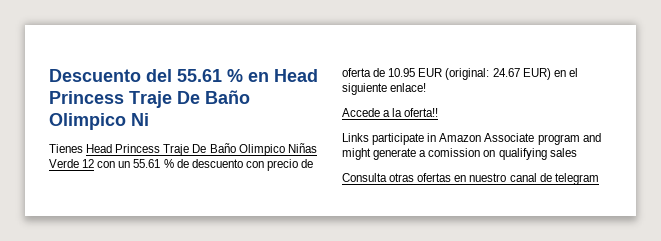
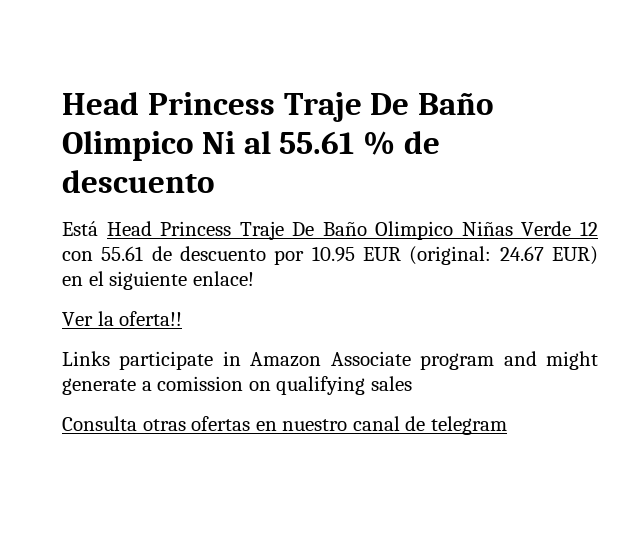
[49,69,269,82] Descuento del 55.61 % en -> (62, 103) none
[49,144,83,153] // Tienes -> [243,131,440,155] [62,170,214,193] [62,221,98,236] al 55.61 % de descuento // Está
[118,159,314,171] [342,68,386,77] un 55.61 % de descuento con precio de oferta de -> [101,246,305,265] 55.61 de descuento por
[342,108,391,117] Accede a -> [62,312,93,326] Ver

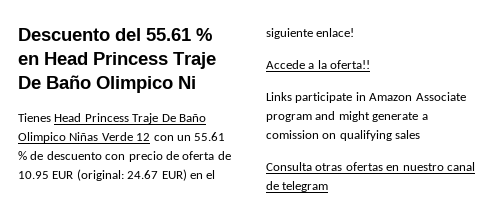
(62, 103) none -> [18,28,212,41] [18,55,39,65] Descuento del 55.61 % en
[243,131,440,155] [62,170,214,193] [62,221,98,236] al 55.61 % de descuento // Está -> [18,113,51,122] // Tienes
[101,246,305,265] 55.61 de descuento por -> [176,132,226,141] [18,151,231,162] un 55.61 % de descuento con precio de oferta de
[62,312,93,326] Ver -> [266,60,315,69] Accede a

